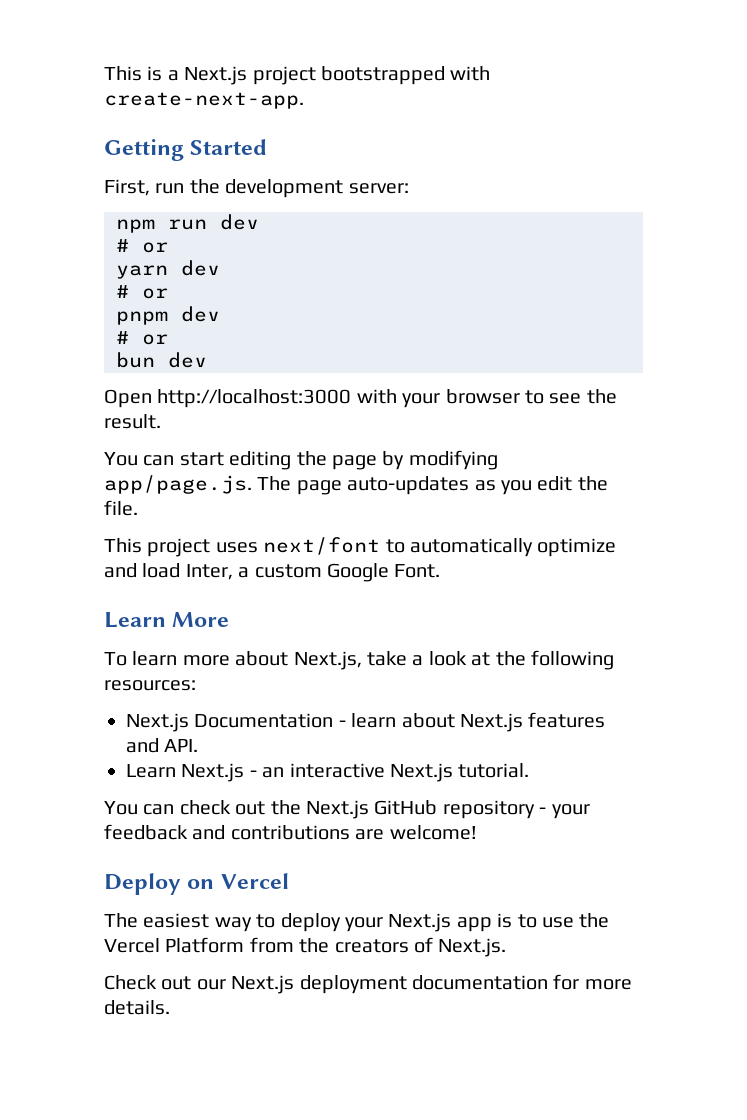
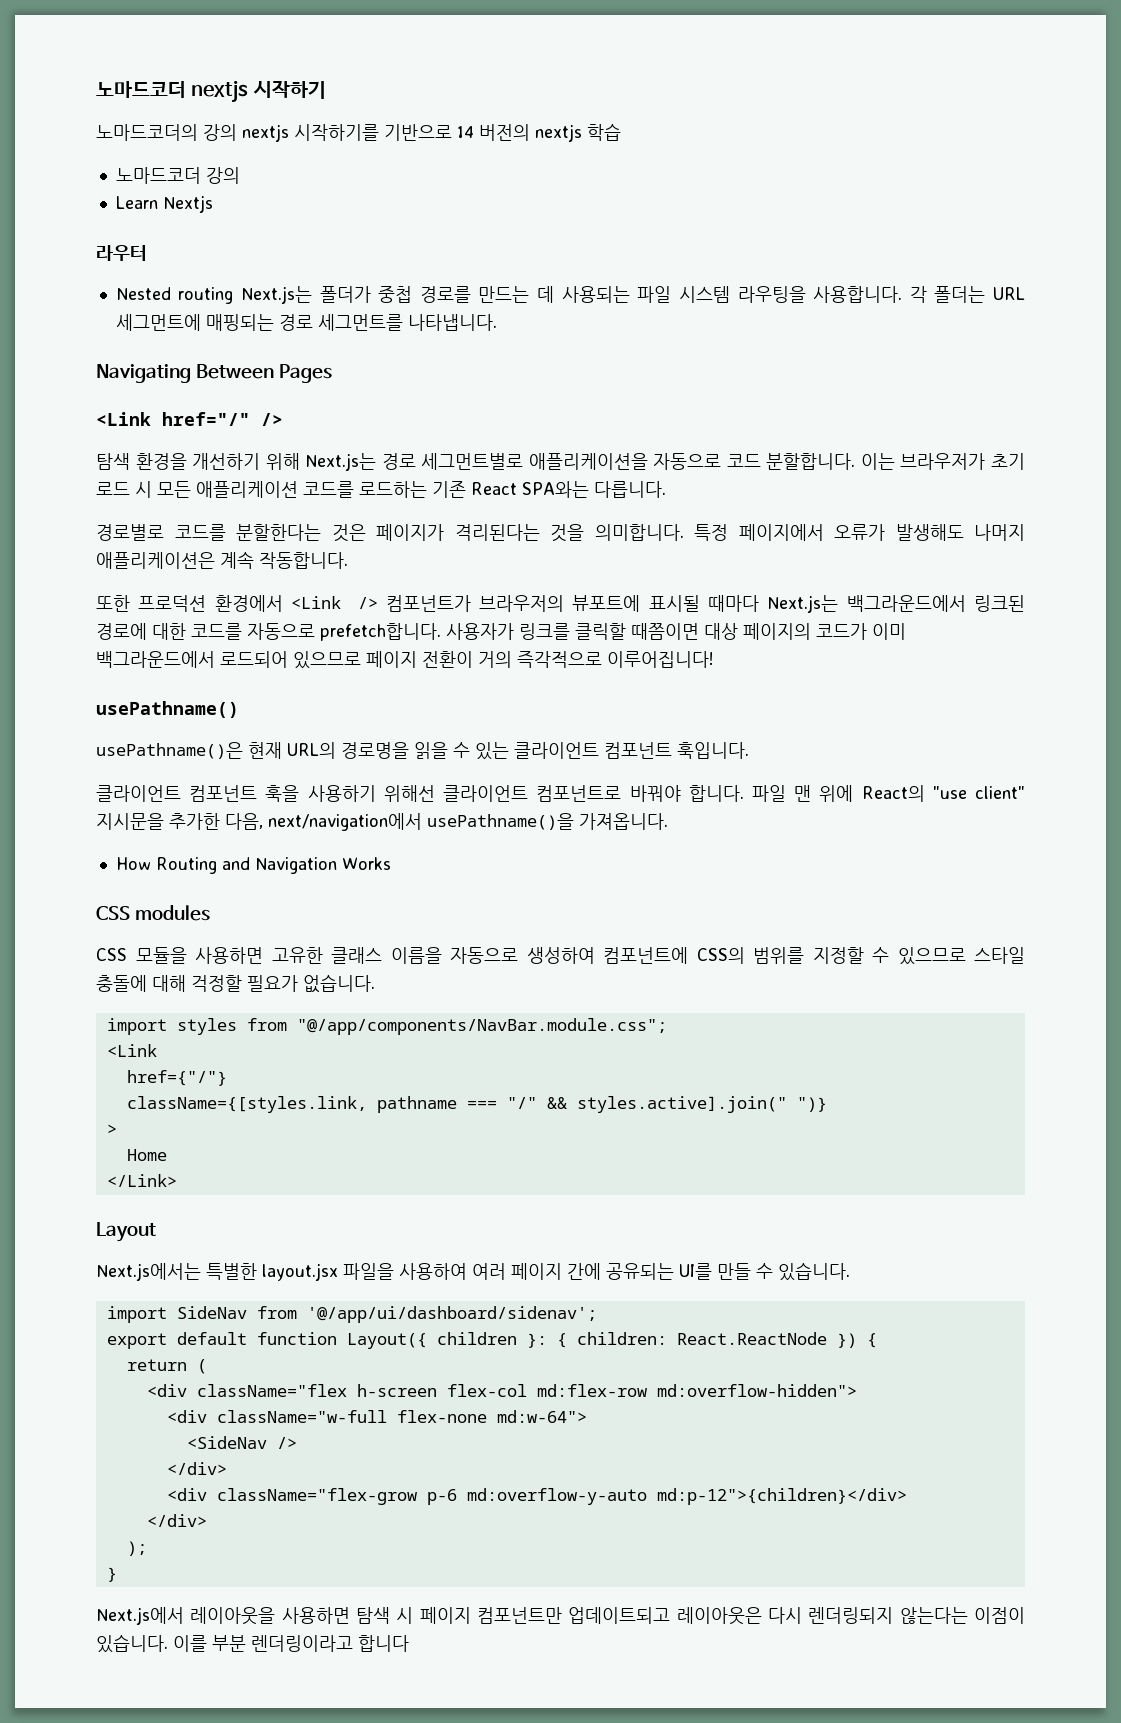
[104,66,491,85] [104,92,304,109] [104,139,268,161] [104,179,409,198] [116,214,259,233] [116,239,168,253] [116,260,220,279] [116,285,168,299] [116,306,220,325] [116,331,168,345] [116,352,207,368] [104,389,617,408] [104,414,161,429] [104,450,498,470] [104,475,608,495] [104,500,138,516] [104,537,617,557] [104,563,441,582] [104,612,230,628] [104,650,614,670] [104,680,196,691] [126,712,606,732] [126,738,199,753] [126,763,530,782] [104,800,590,819] [104,824,477,840] [104,873,289,895] [104,913,610,932] [104,937,507,957] [104,974,632,994] [104,1000,170,1015] This is a Next.js project bootstrapped with create-next-app. // Getting Started // First, run the development server: // npm run dev // # or // yarn dev // # or // pnpm dev // # or // bun dev // Open http://localhost:3000 with your browser to see the result. // You can start editing the page by modifying app/page.js. The page auto-updates as you edit the file. // This project uses next/font to automatically optimize and load Inter, a custom Google Font. // Learn More // To learn more about Next.js, take a look at the following resources: // Next.js Documentation - learn about Next.js features and API. // Learn Next.js - an interactive Next.js tutorial. // You can check out the Next.js GitHub repository - your feedback and contributions are welcome! // Deploy on Vercel // The easiest way to deploy your Next.js app is to use the Vercel Platform from the creators of Next.js. // Check out our Next.js deployment documentation for more details. -> [96,80,326,103] [96,123,621,142] [115,167,240,184] [115,195,213,213] [96,245,147,261] [115,286,1025,304] [115,314,497,331] [96,364,332,383] [96,412,283,426] [96,453,1025,471] [96,481,666,498] [96,524,1025,542] [96,551,348,569] [96,595,1025,613] [96,623,906,641] [96,651,714,669] [96,701,239,718] [96,742,749,760] [96,785,1025,802] [96,813,668,831] [115,857,391,874] [96,905,210,921] [96,947,1025,965] [96,974,375,993] [106,1018,667,1035] [106,1044,157,1057] [126,1070,227,1086] [126,1096,827,1113] [106,1124,117,1135] [126,1149,167,1161] [106,1174,177,1187] [96,1222,156,1242] [96,1262,850,1281] [106,1306,597,1323] [106,1332,877,1349] [126,1359,207,1374] [146,1384,857,1397] [166,1410,587,1423] [186,1436,297,1449] [166,1462,227,1475] [166,1488,907,1505] [146,1514,207,1527] [126,1541,147,1556] [106,1567,117,1582] [96,1607,1025,1625] [96,1634,409,1653] 노마드코더 nextjs 시작하기 // 노마드코더의 강의 nextjs 시작하기를 기반으로 14 버전의 nextjs 학습 // 노마드코더 강의 // Learn Nextjs // 라우터 // Nested routing Next.js는 폴더가 중첩 경로를 만드는 데 사용되는 파일 시스템 라우팅을 사용합니다. 각 폴더는 URL 세그먼트에 매핑되는 경로 세그먼트를 나타냅니다. // Navigating Between Pages // <Link href="/" /> // 탐색 환경을 개선하기 위해 Next.js는 경로 세그먼트별로 애플리케이션을 자동으로 코드 분할합니다. 이는 브라우저가 초기 로드 시 모든 애플리케이션 코드를 로드하는 기존 React SPA와는 다릅니다. // 경로별로 코드를 분할한다는 것은 페이지가 격리된다는 것을 의미합니다. 특정 페이지에서 오류가 발생해도 나머지 애플리케이션은 계속 작동합니다. // 또한 프로덕션 환경에서 <Link /> 컴포넌트가 브라우저의 뷰포트에 표시될 때마다 Next.js는 백그라운드에서 링크된 경로에 대한 코드를 자동으로 prefetch합니다. 사용자가 링크를 클릭할 때쯤이면 대상 페이지의 코드가 이미 백그라운드에서 로드되어 있으므로 페이지 전환이 거의 즉각적으로 이루어집니다! // usePathname() // usePathname()은 현재 URL의 경로명을 읽을 수 있는 클라이언트 컴포넌트 훅입니다. // 클라이언트 컴포넌트 훅을 사용하기 위해선 클라이언트 컴포넌트로 바꿔야 합니다. 파일 맨 위에 React의 "use client" 지시문을 추가한 다음, next/navigation에서 usePathname()을 가져옵니다. // How Routing and Navigation Works // CSS modules // CSS 모듈을 사용하면 고유한 클래스 이름을 자동으로 생성하여 컴포넌트에 CSS의 범위를 지정할 수 있으므로 스타일 충돌에 대해 걱정할 필요가 없습니다. // import styles from "@/app/components/NavBar.module.css"; // <Link // href={"/"} // className={[styles.link, pathname === "/" && styles.active].join(" ")} // > // Home // </Link> // Layout // Next.js에서는 특별한 layout.jsx 파일을 사용하여 여러 페이지 간에 공유되는 UI를 만들 수 있습니다. // import SideNav from '@/app/ui/dashboard/sidenav'; // export default function Layout({ children }: { children: React.ReactNode }) { // return ( // <div className="flex h-screen flex-col md:flex-row md:overflow-hidden"> // <div className="w-full flex-none md:w-64"> // <SideNav /> // </div> // <div className="flex-grow p-6 md:overflow-y-auto md:p-12">{children}</div> // </div> // ); // } // Next.js에서 레이아웃을 사용하면 탐색 시 페이지 컴포넌트만 업데이트되고 레이아웃은 다시 렌더링되지 않는다는 이점이 있습니다. 이를 부분 렌더링이라고 합니다

